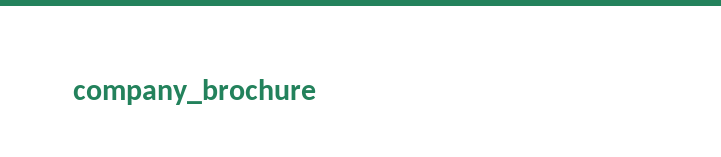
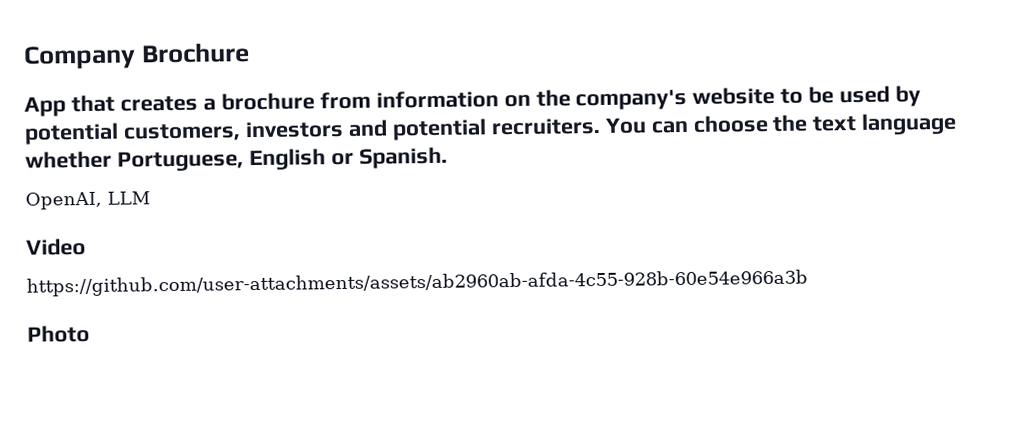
[73,79,316,105] company_brochure -> [23,43,250,70] [24,85,922,117] [24,112,958,145] [25,146,448,172] [25,191,150,210] [26,238,86,256] [26,269,808,297] [27,324,90,343] Company Brochure // App that creates a brochure from information on the company's website to be used by potential customers, investors and potential recruiters. You can choose the text language whether Portuguese, English or Spanish. // OpenAI, LLM // Video // https://github.com/user-attachments/assets/ab2960ab-afda-4c55-928b-60e54e966a3b // Photo

